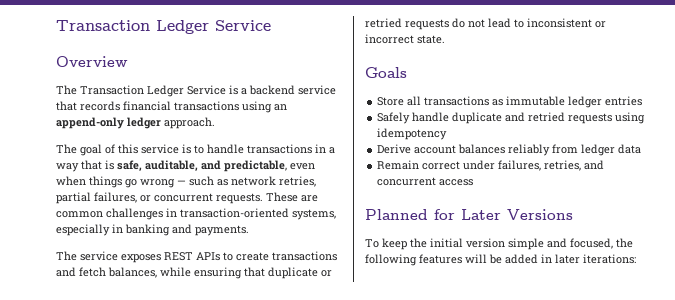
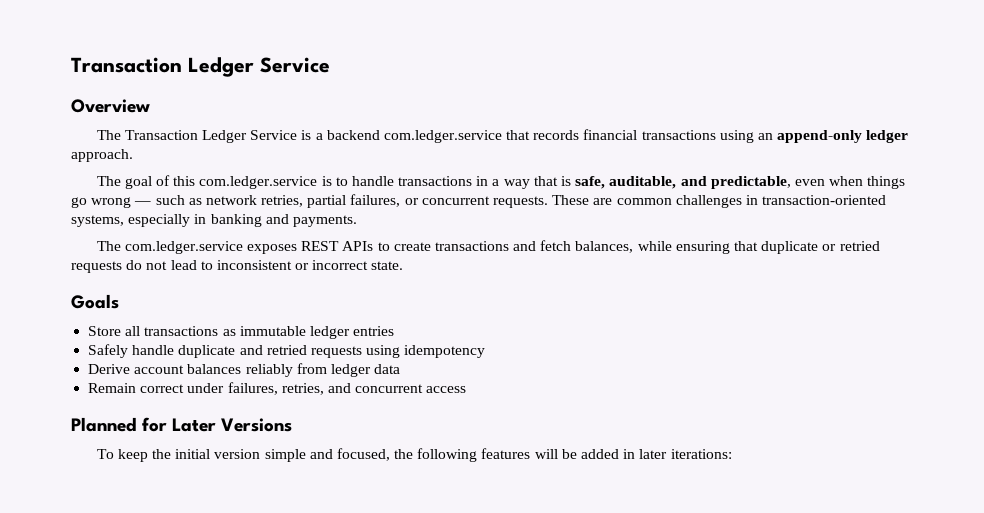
[298,85,336,95] service -> [383,130,502,143] com.ledger.service
[141,144,179,154] service -> [199,176,318,189] com.ledger.service
[80,251,118,261] service -> [124,241,243,254] com.ledger.service

